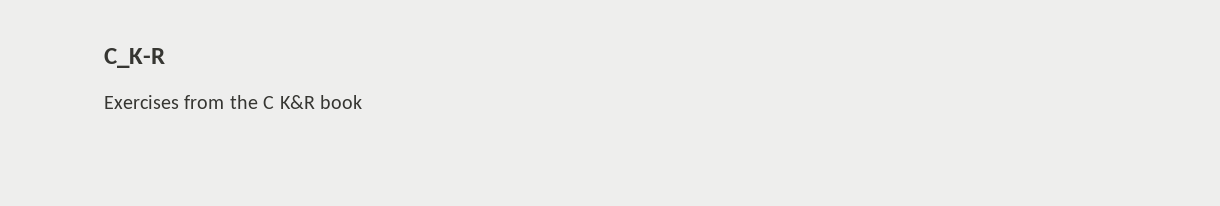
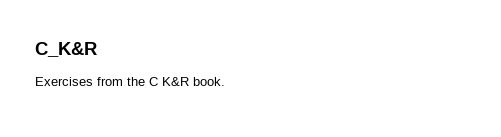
[104,48,165,68] C_K-R -> [35,42,97,57] C_K&R
[320,95,362,109] book -> [193,77,225,86] book.

